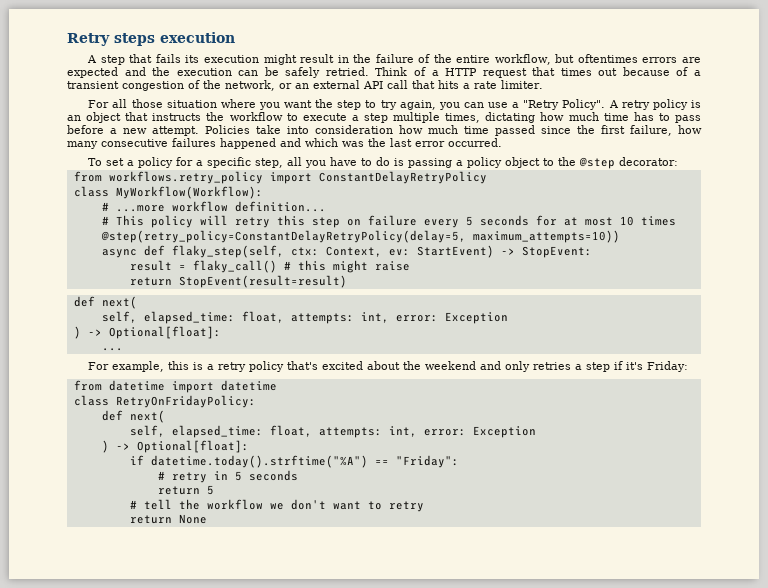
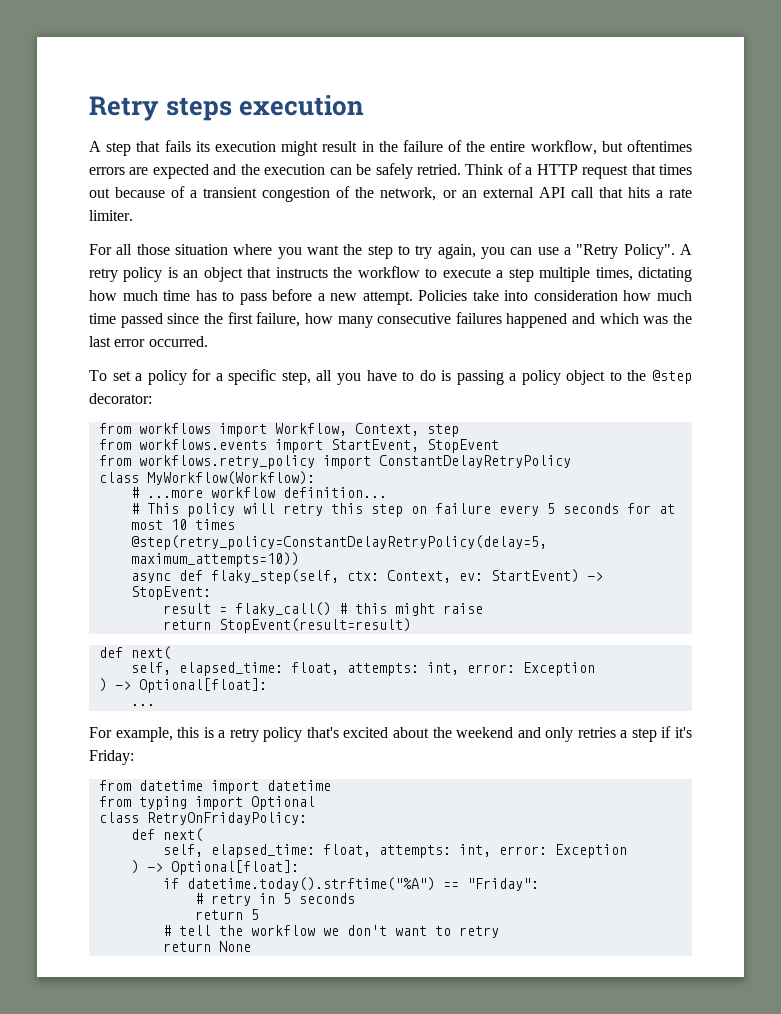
(679, 161) none -> [98,423,459,437] [98,439,499,453] // from workflows import Workflow, Context, step // from workflows.events import StartEvent, StopEvent
(277, 385) none -> [98,796,315,810] // from typing import Optional

